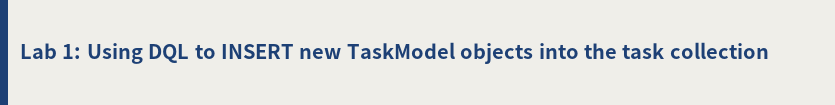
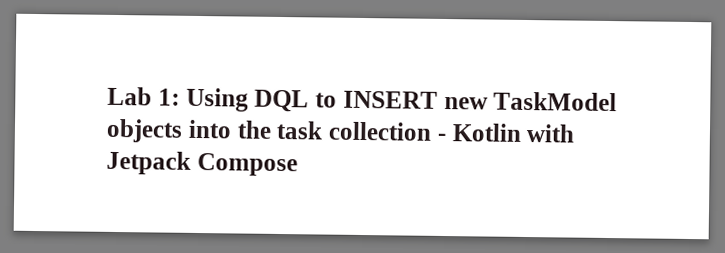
(769, 50) none -> [436,123,576,143] [106,150,298,177] - Kotlin with Jetpack Compose

